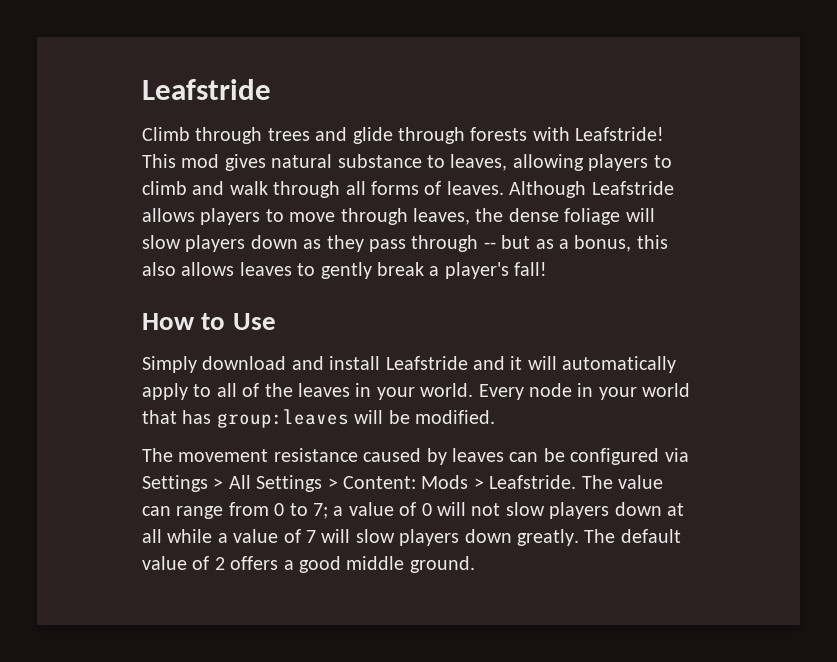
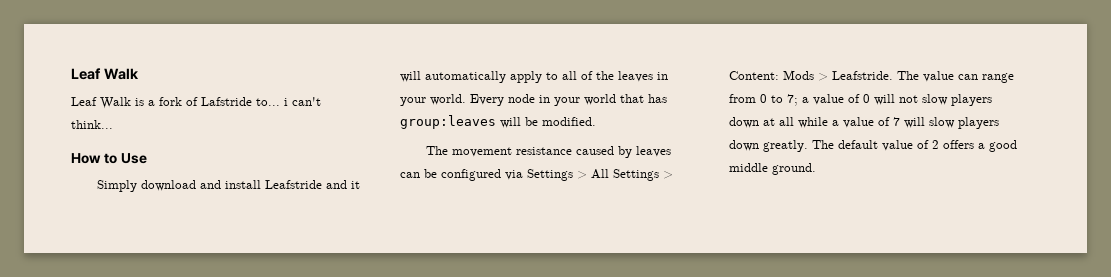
[142,79,271,100] [142,127,665,144] [142,154,672,171] [142,181,674,198] [142,208,655,225] [142,235,668,252] [142,262,548,279] Leafstride // Climb through trees and glide through forests with Leafstride! This mod gives natural substance to leaves, allowing players to climb and walk through all forms of leaves. Although Leafstride allows players to move through leaves, the dense foliage will slow players down as they pass through -- but as a bonus, this also allows leaves to gently break a player's fall! -> [71,68,139,80] [71,97,321,109] [71,120,113,129] Leaf Walk // Leaf Walk is a fork of Lafstride to... i can't think...

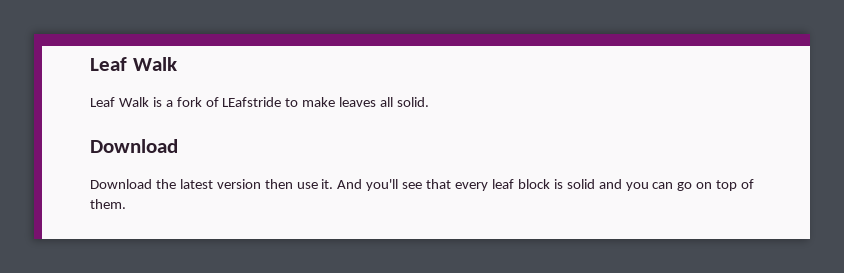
[201,97,321,106] [71,120,113,129] [71,153,147,164] [97,180,361,192] [400,71,668,83] [400,94,667,106] [400,115,596,129] [426,146,672,158] [400,169,673,181] [729,70,1014,83] [729,94,992,106] [729,117,999,129] [729,140,1017,152] [729,163,816,175] Lafstride to... i can't think... // How to Use // Simply download and install Leafstride and it will automatically apply to all of the leaves in your world. Every node in your world that has group:leaves will be modified. // The movement resistance caused by leaves can be configured via Settings > All Settings > Content: Mods > Leafstride. The value can range from 0 to 7; a value of 0 will not slow players down at all while a value of 7 will slow players down greatly. The default value of 2 offers a good middle ground. -> [222,97,430,107] [90,139,178,153] [90,179,755,191] [90,199,126,209] LEafstride to make leaves all solid. // Download // Download the latest version then use it. And you'll see that every leaf block is solid and you can go on top of them.

